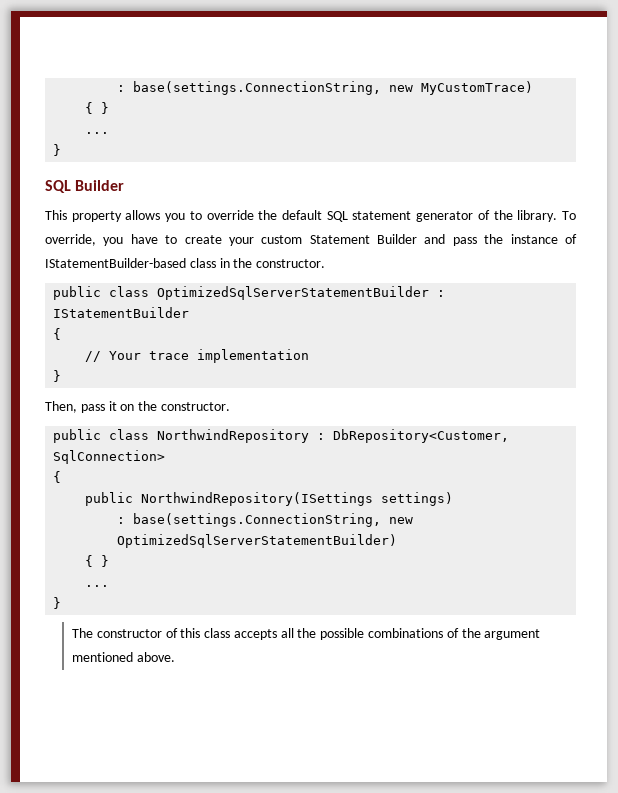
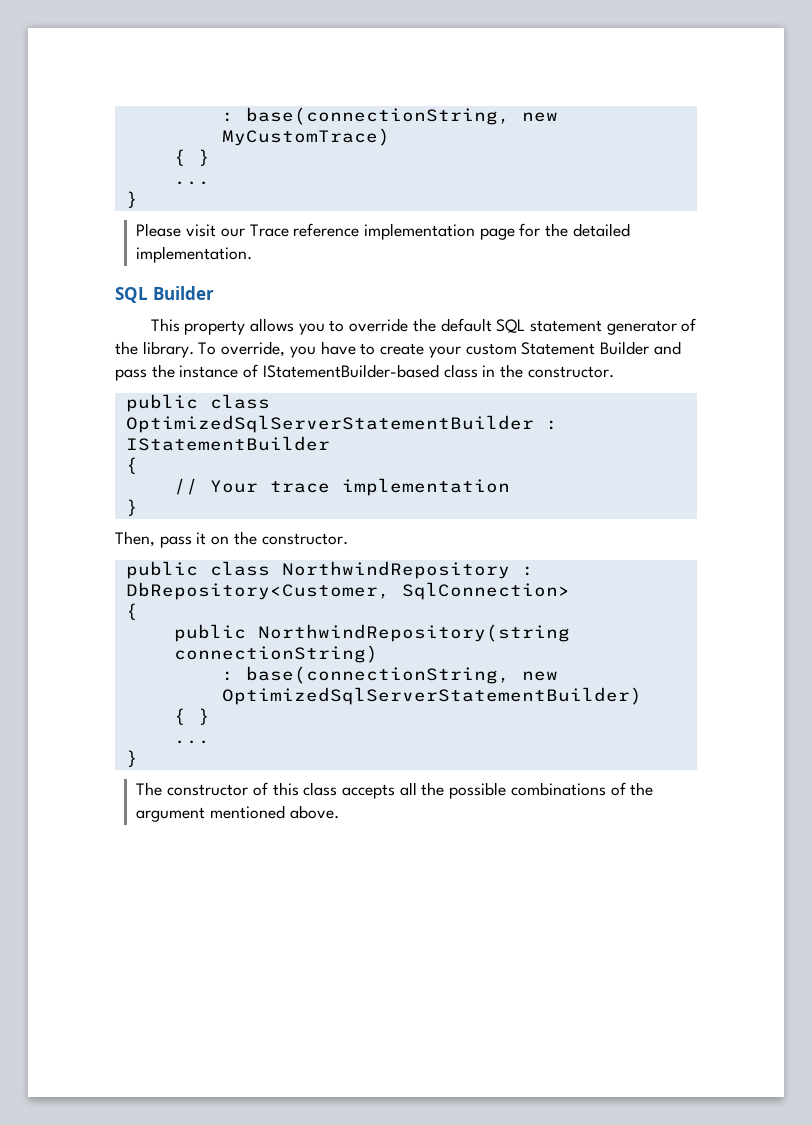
[117,81,382,95] : base(settings.ConnectionString, -> [221,107,510,125] : base(connectionString,
(62, 150) none -> [136,223,630,240] [136,246,253,263] // Please visit our Trace reference implementation page for the detailed implementation.
[141,492,454,506] [117,513,382,527] NorthwindRepository(ISettings settings) // : base(settings.ConnectionString, -> [257,624,570,642] [173,645,378,663] [221,666,510,684] NorthwindRepository(string connectionString) // : base(connectionString,

